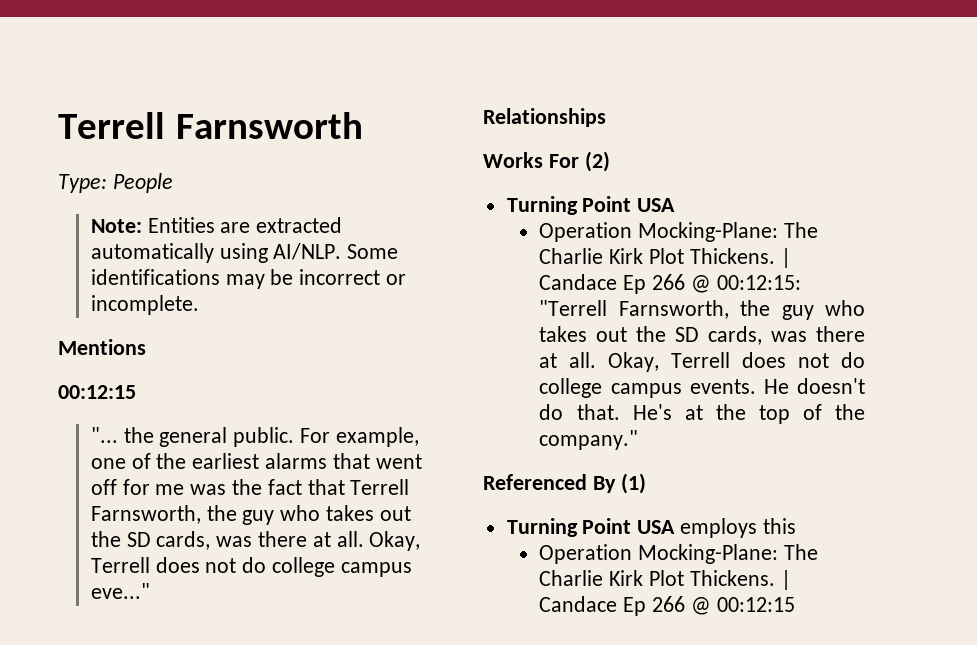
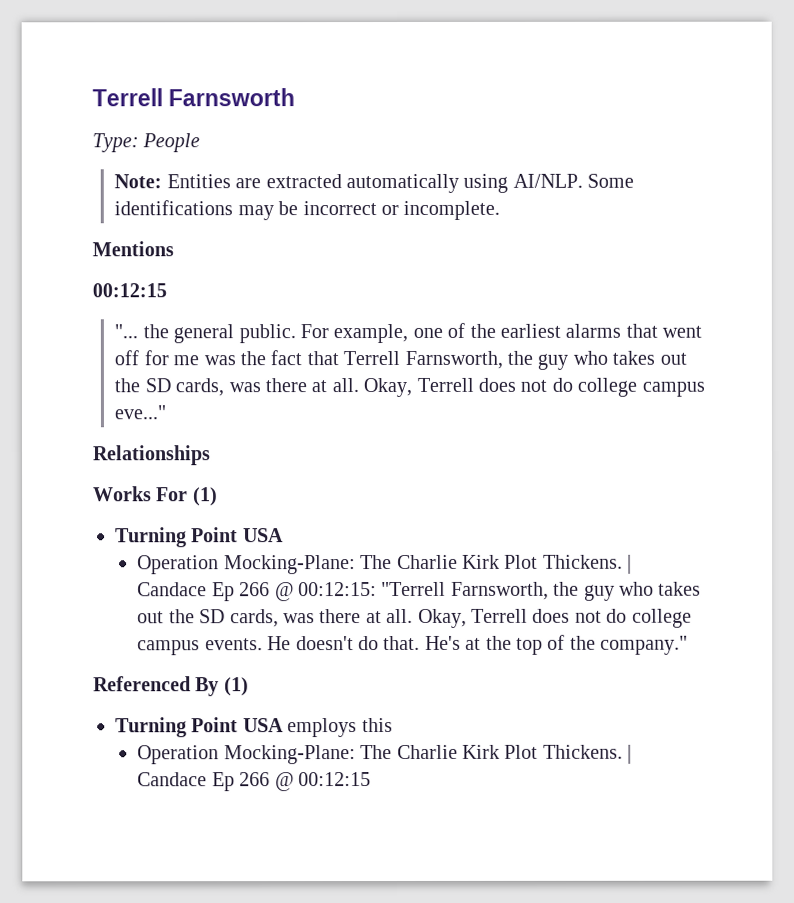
[584,151,610,172] (2) -> [192,487,218,507] (1)

